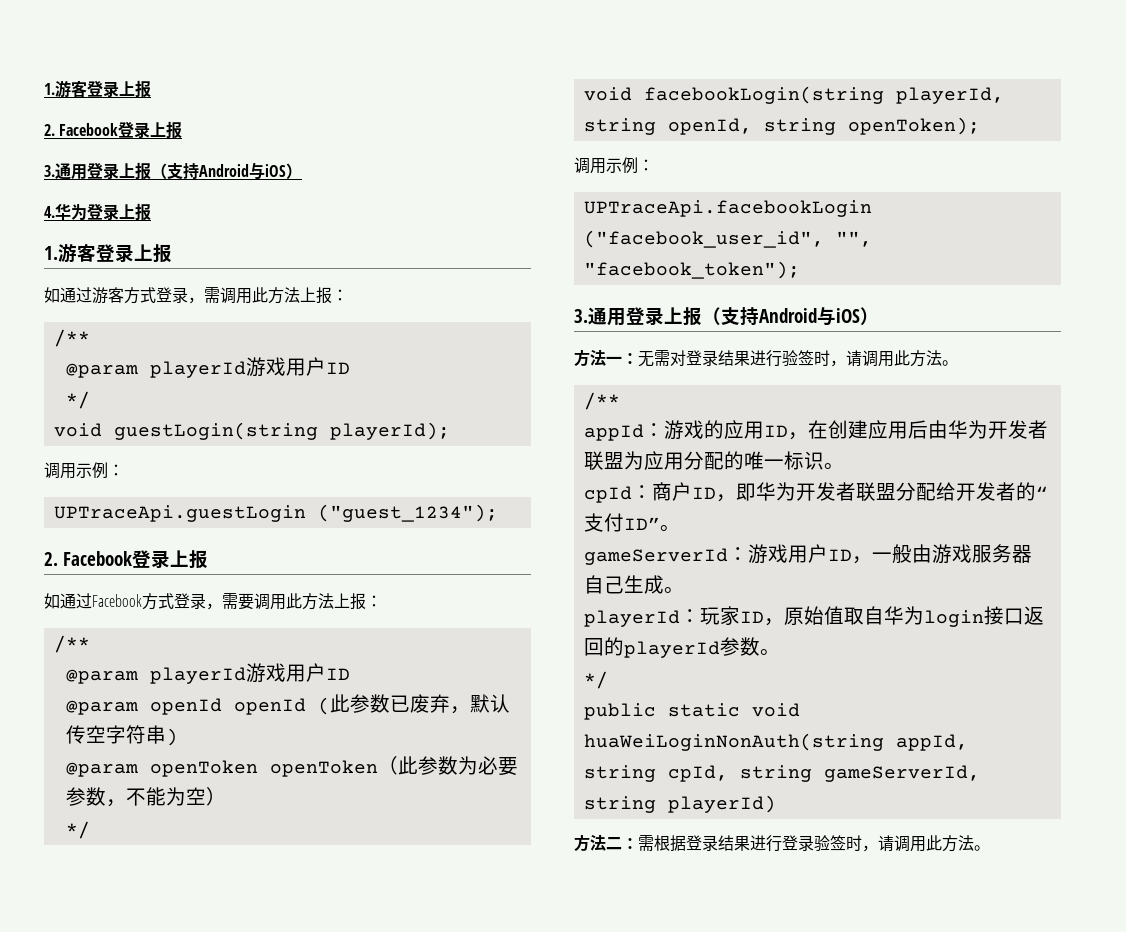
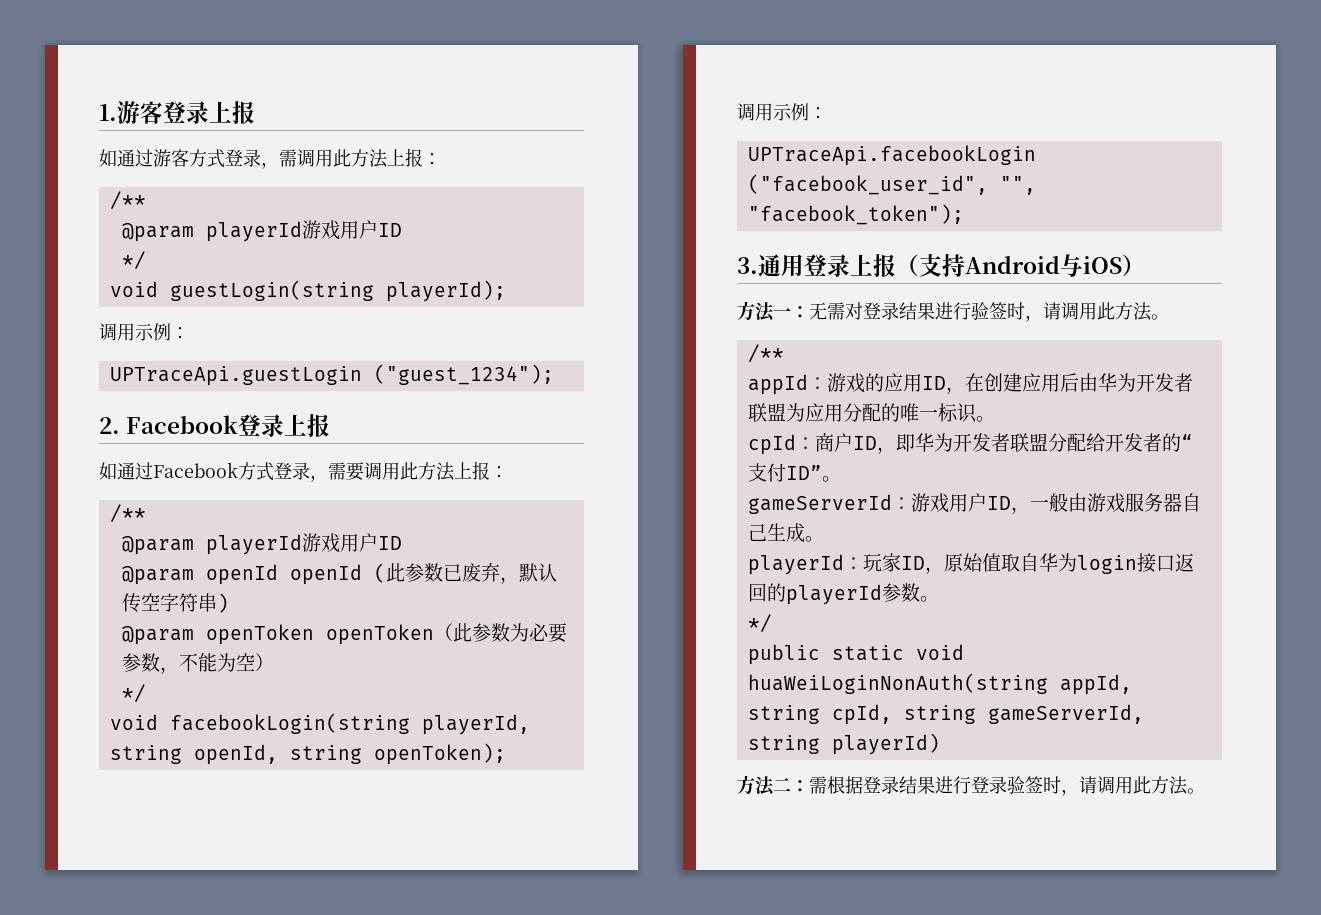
[44,80,151,98] [44,121,183,139] [44,162,302,180] [44,203,151,221] [44,244,172,263] 1.游客登录上报 // 2. Facebook登录上报 // 3.通用登录上报（支持Android与iOS） // 4.华为登录上报 // 1.游客登录上报 -> [99,101,255,124] 1.游客登录上报

